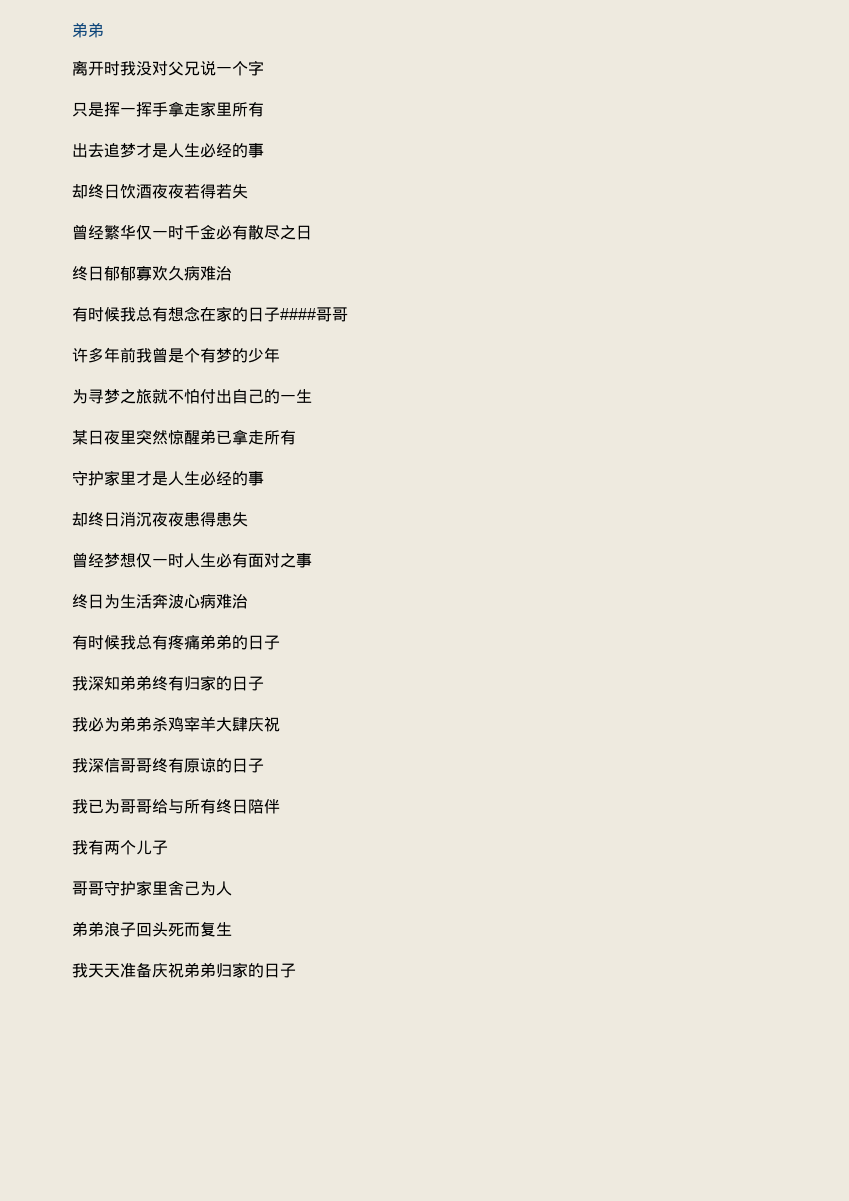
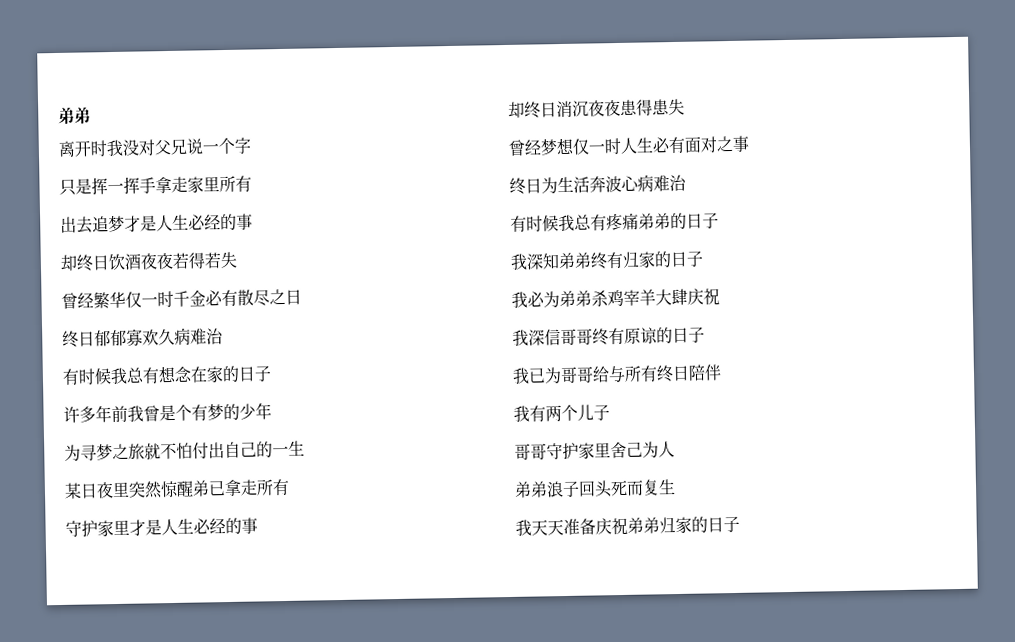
[280,307,348,322] ####哥哥 -> (272, 373) none

